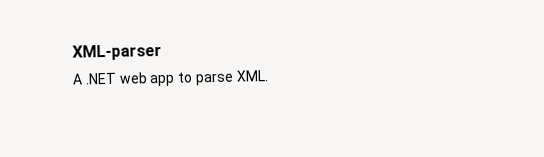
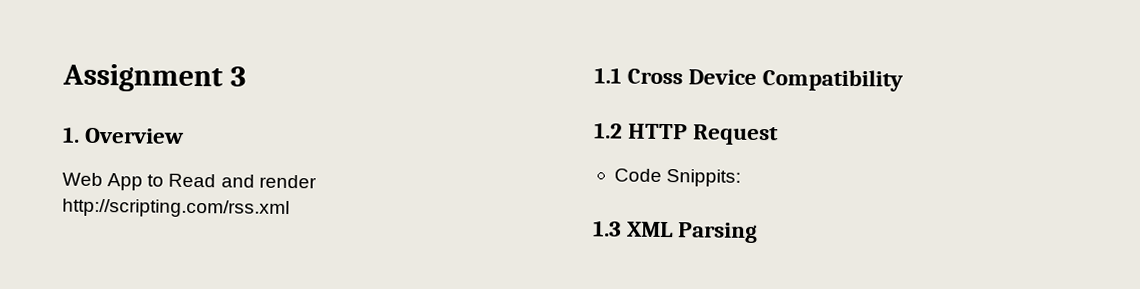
[72,43,162,61] [72,70,269,87] XML-parser // A .NET web app to parse XML. -> [62,63,247,93] [62,126,185,144] [62,172,317,191] [62,198,290,219] [594,67,904,92] [594,122,780,146] [613,168,742,187] [593,220,759,244] Assignment 3 // 1. Overview // Web App to Read and render http://scripting.com/rss.xml // 1.1 Cross Device Compatibility // 1.2 HTTP Request // Code Snippits: // 1.3 XML Parsing

